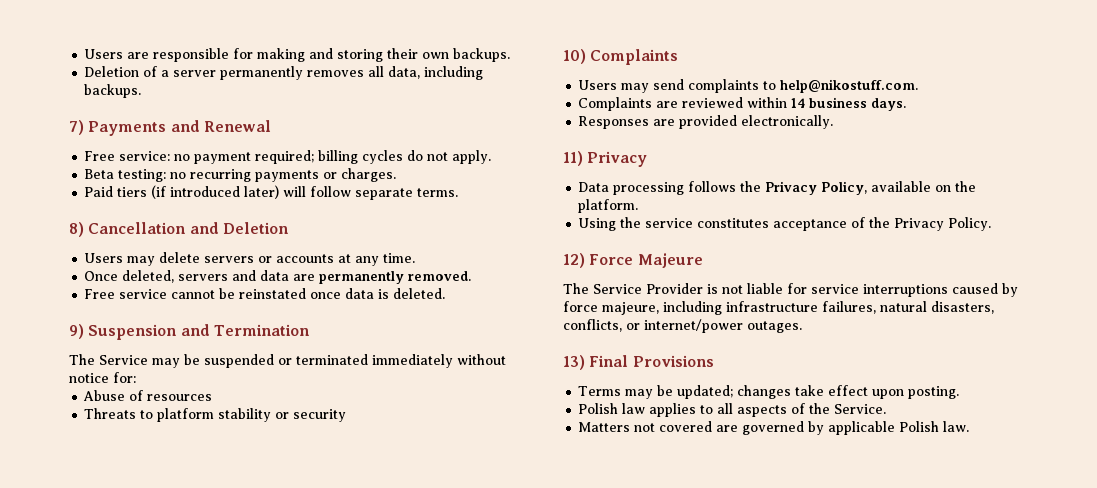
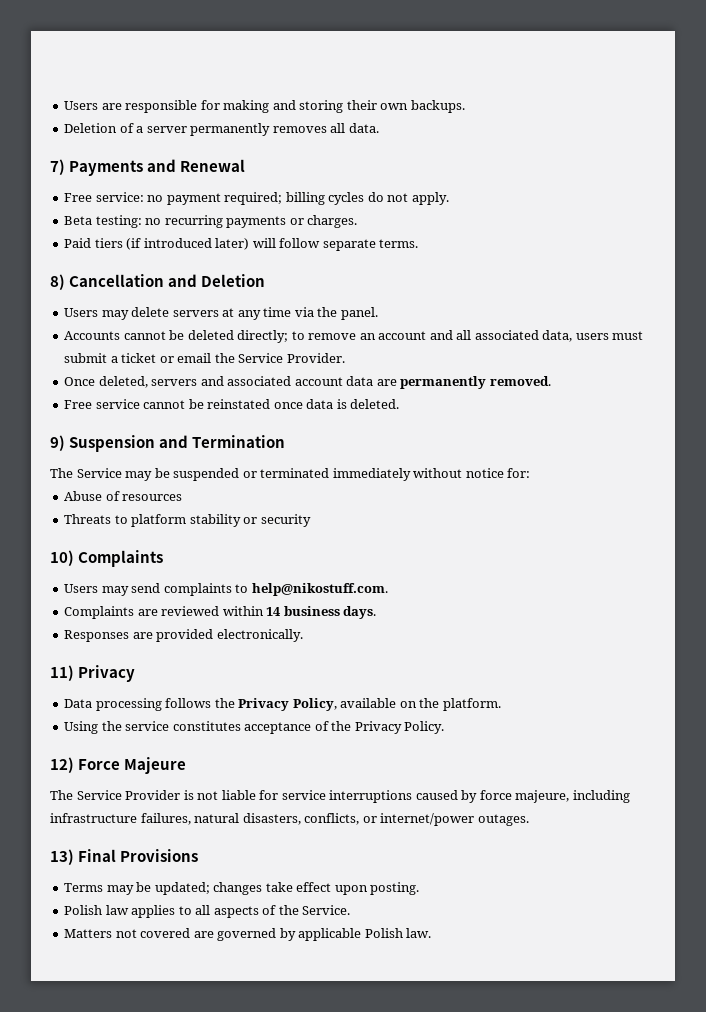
[388,66,484,80] [84,84,142,98] data, including backups. -> [348,123,379,133] data.
[258,253,416,266] or accounts at any time. -> [222,307,378,320] [64,330,644,343] [64,353,345,363] at any time via the panel. // Accounts cannot be deleted directly; to remove an account and all associated data, users must submit a ticket or email the Service Provider.
(257, 275) none -> [227,376,343,386] associated account

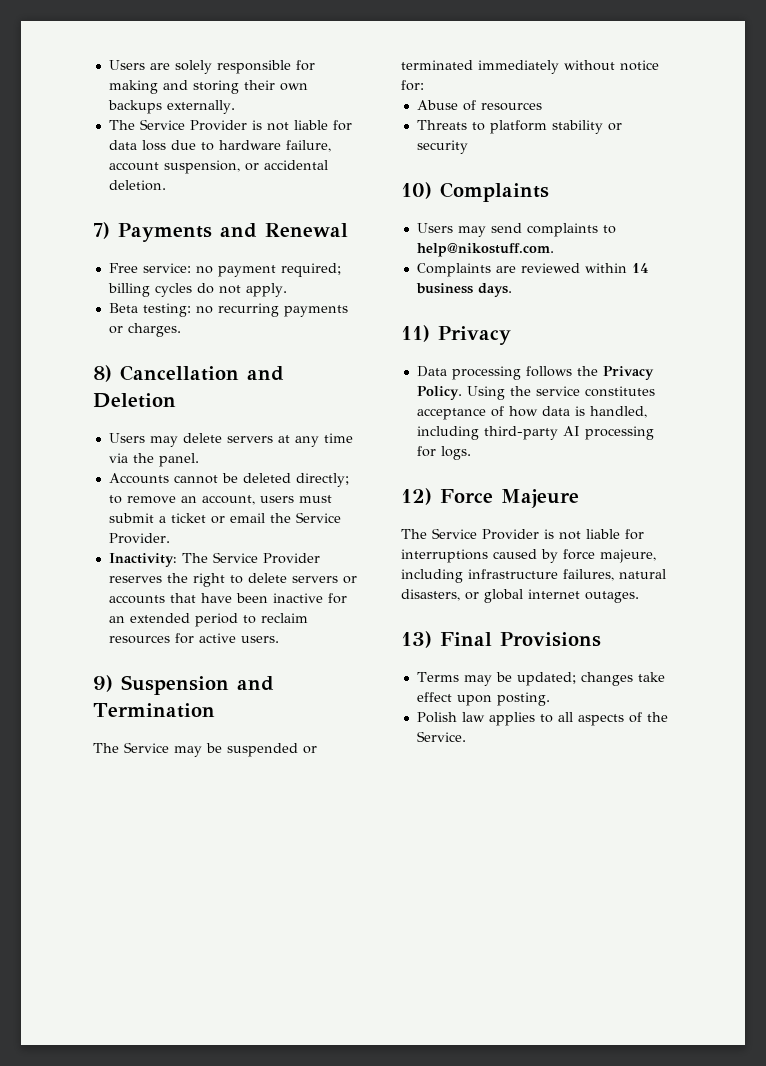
(122, 106) none -> [174,60,212,74] solely
[410,100,465,113] [64,123,379,136] backups. // Deletion of a server permanently removes all data. -> [107,100,235,114] [108,119,352,131] [108,140,331,152] [108,160,328,174] [108,180,166,191] backups externally. // The Service Provider is not liable for data loss due to hardware failure, account suspension, or accidental deletion.
[64,238,419,251] // Paid tiers (if introduced later) will follow separate terms. -> (181, 330) none
[378,330,573,342] account and all associated data, -> [201,495,255,505] account,
[64,376,551,389] [64,399,400,409] Once deleted, servers and associated account data are permanently removed. // Free service cannot be reinstated once data is deleted. -> [108,552,320,567] [108,573,357,587] [108,593,347,604] [108,613,308,627] [108,633,279,644] Inactivity: The Service Provider reserves the right to delete servers or accounts that have been inactive for an extended period to reclaim resources for active users.
[64,629,303,642] // Responses are provided electronically. -> (512, 290) none
[292,698,501,711] Policy, available on the platform. // -> [416,386,462,400] Policy.
[331,721,445,734] the Privacy Policy. -> [508,406,647,418] [416,426,654,440] [416,446,471,460] how data is handled, including third-party AI processing for logs.
[281,790,326,800] service -> (644, 534) none
[304,813,475,826] conflicts, or internet/power -> [465,589,580,603] or global internet
[64,928,432,941] // Matters not covered are governed by applicable Polish law. -> (466, 736) none

